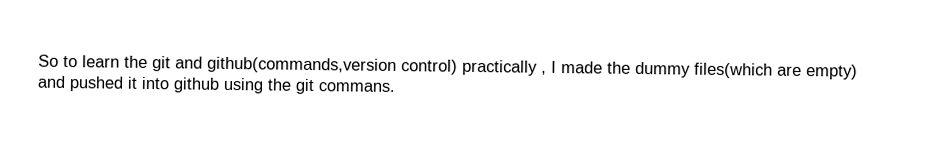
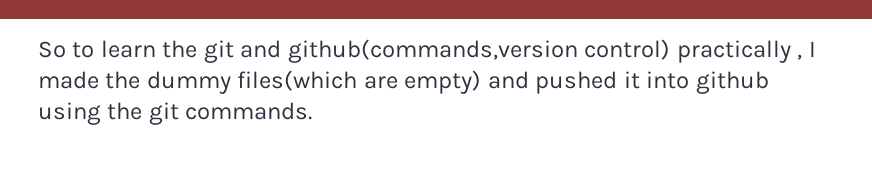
[318,82,395,93] commans. -> [185,102,313,120] commands.

